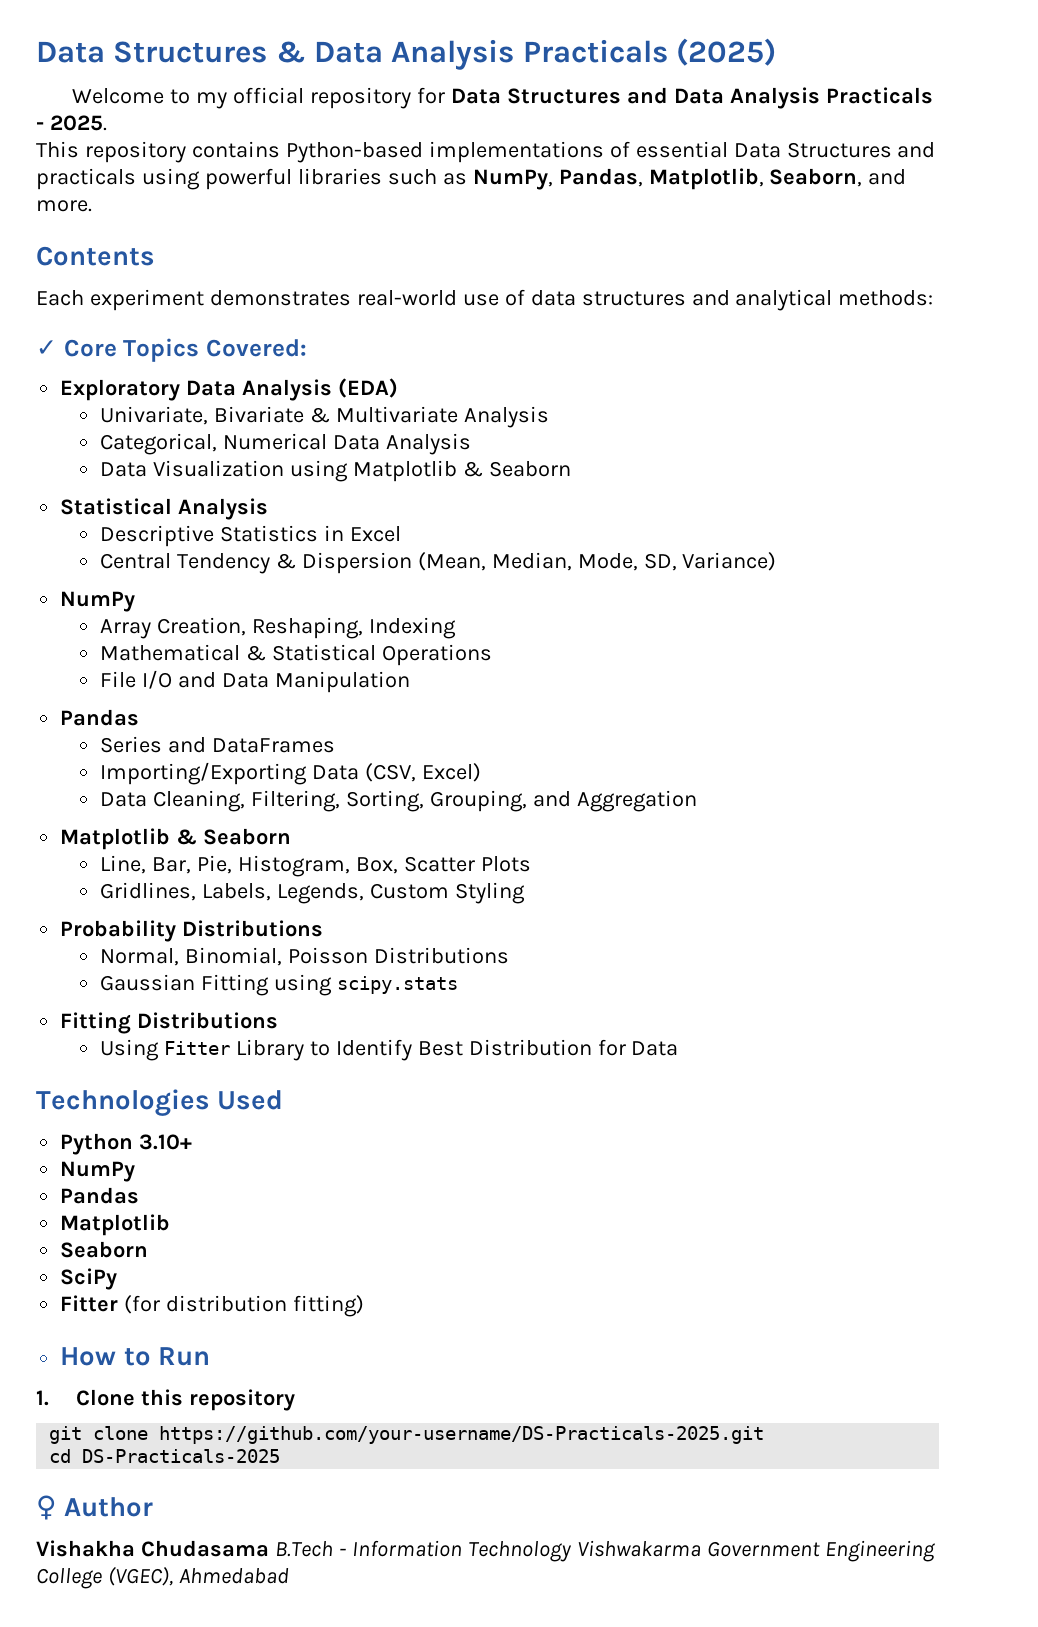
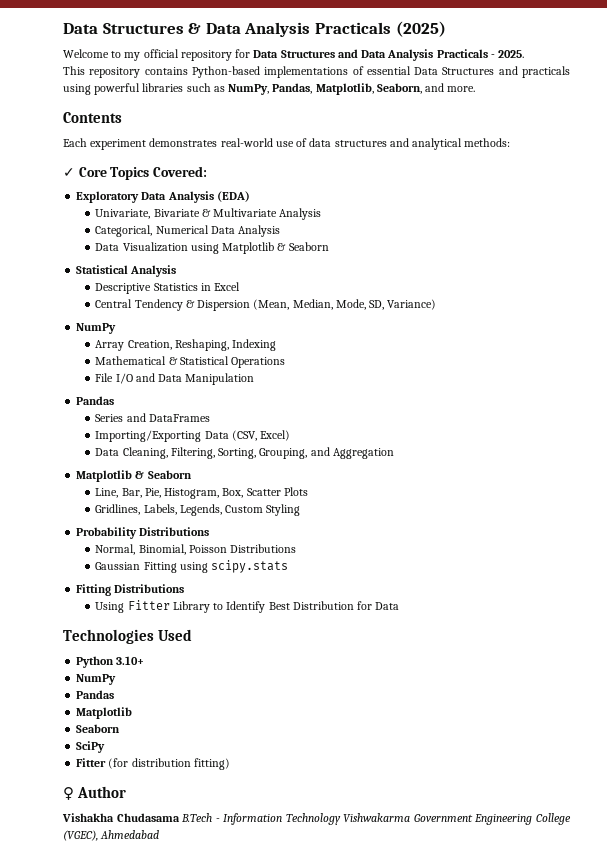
[60,1347,211,1366] [36,1389,295,1411] [49,1426,765,1444] [49,1449,281,1463] // How to Run // 1. Clone this repository // git clone https://github.com/your-username/DS-Practicals-2025.git // cd DS-Practicals-2025 -> (230, 764) none

